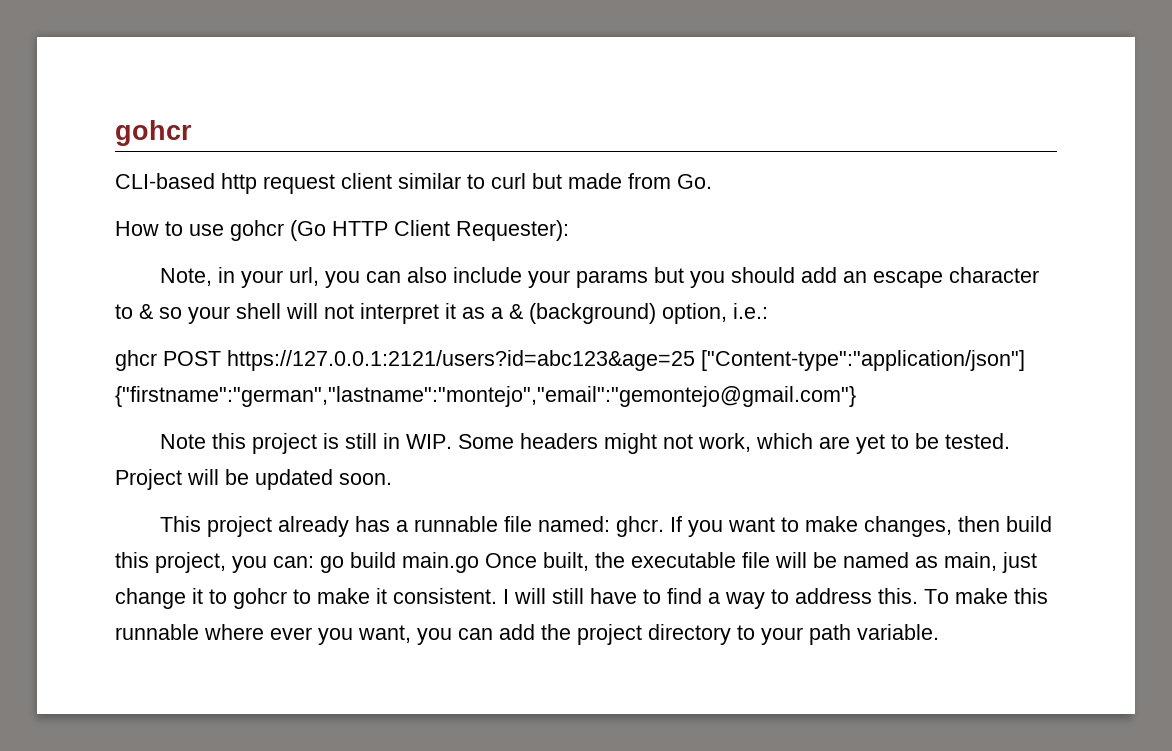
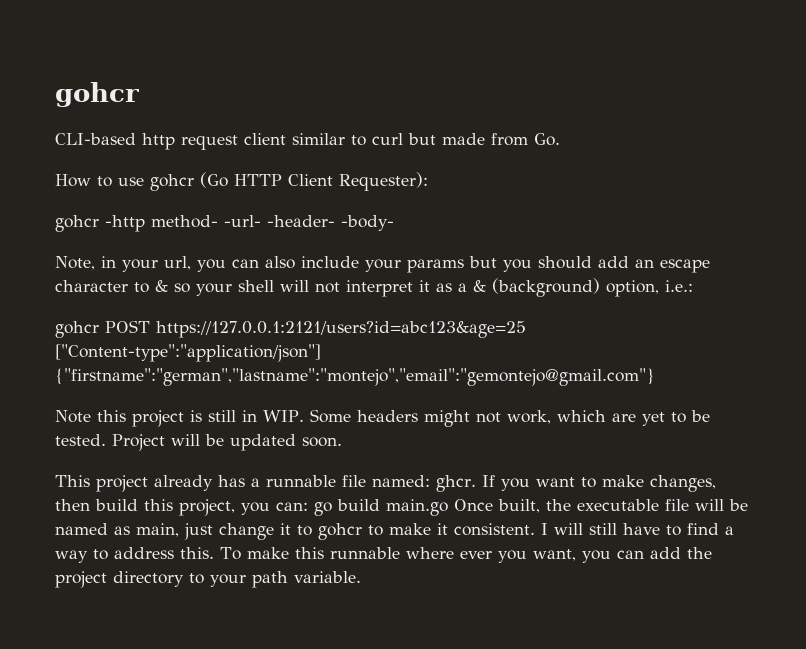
(569, 230) none -> [55,215,394,232] // gohcr -http method- -url- -header- -body-
[115,350,157,371] ghcr -> [55,321,99,338] gohcr

